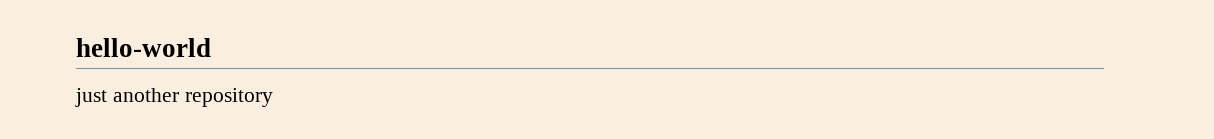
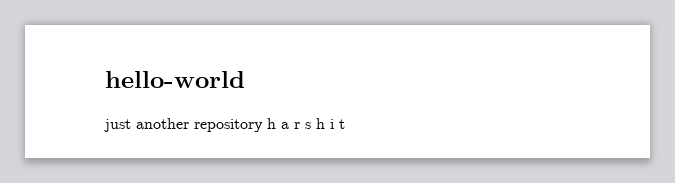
(273, 97) none -> [267,118,345,129] h a r s h i t

